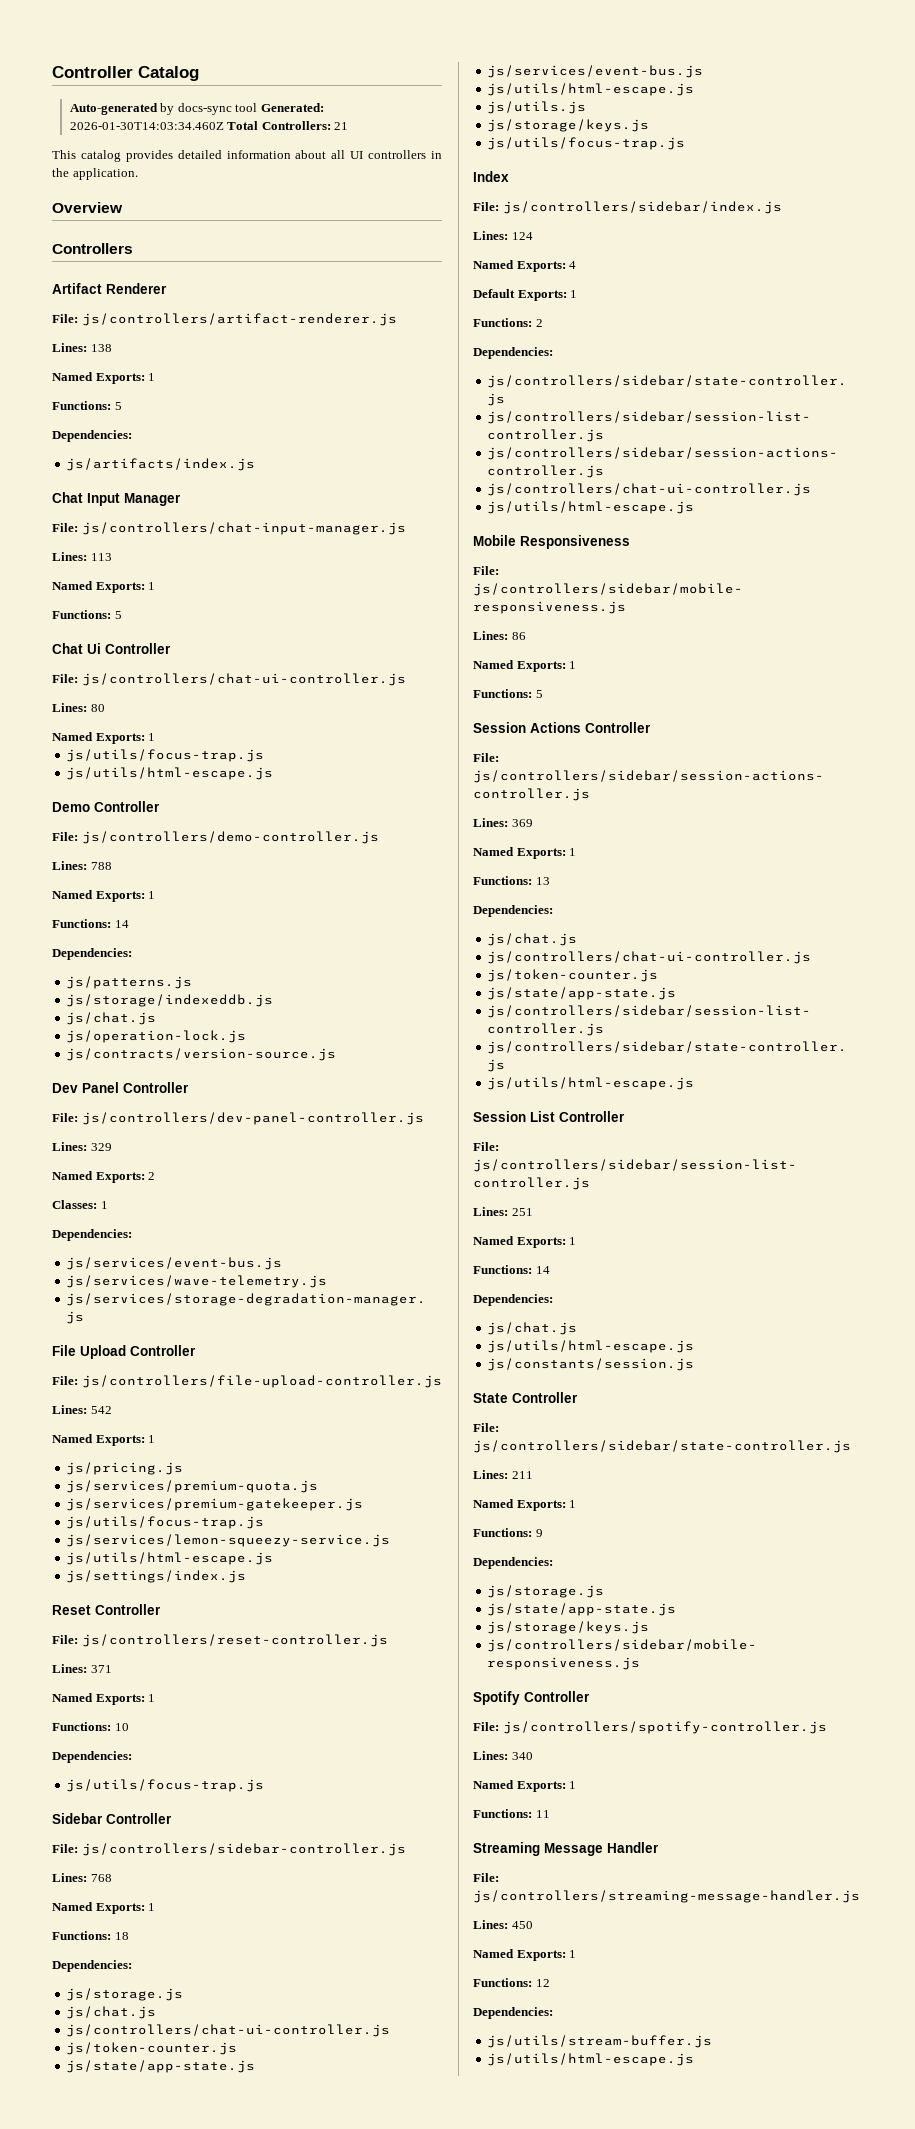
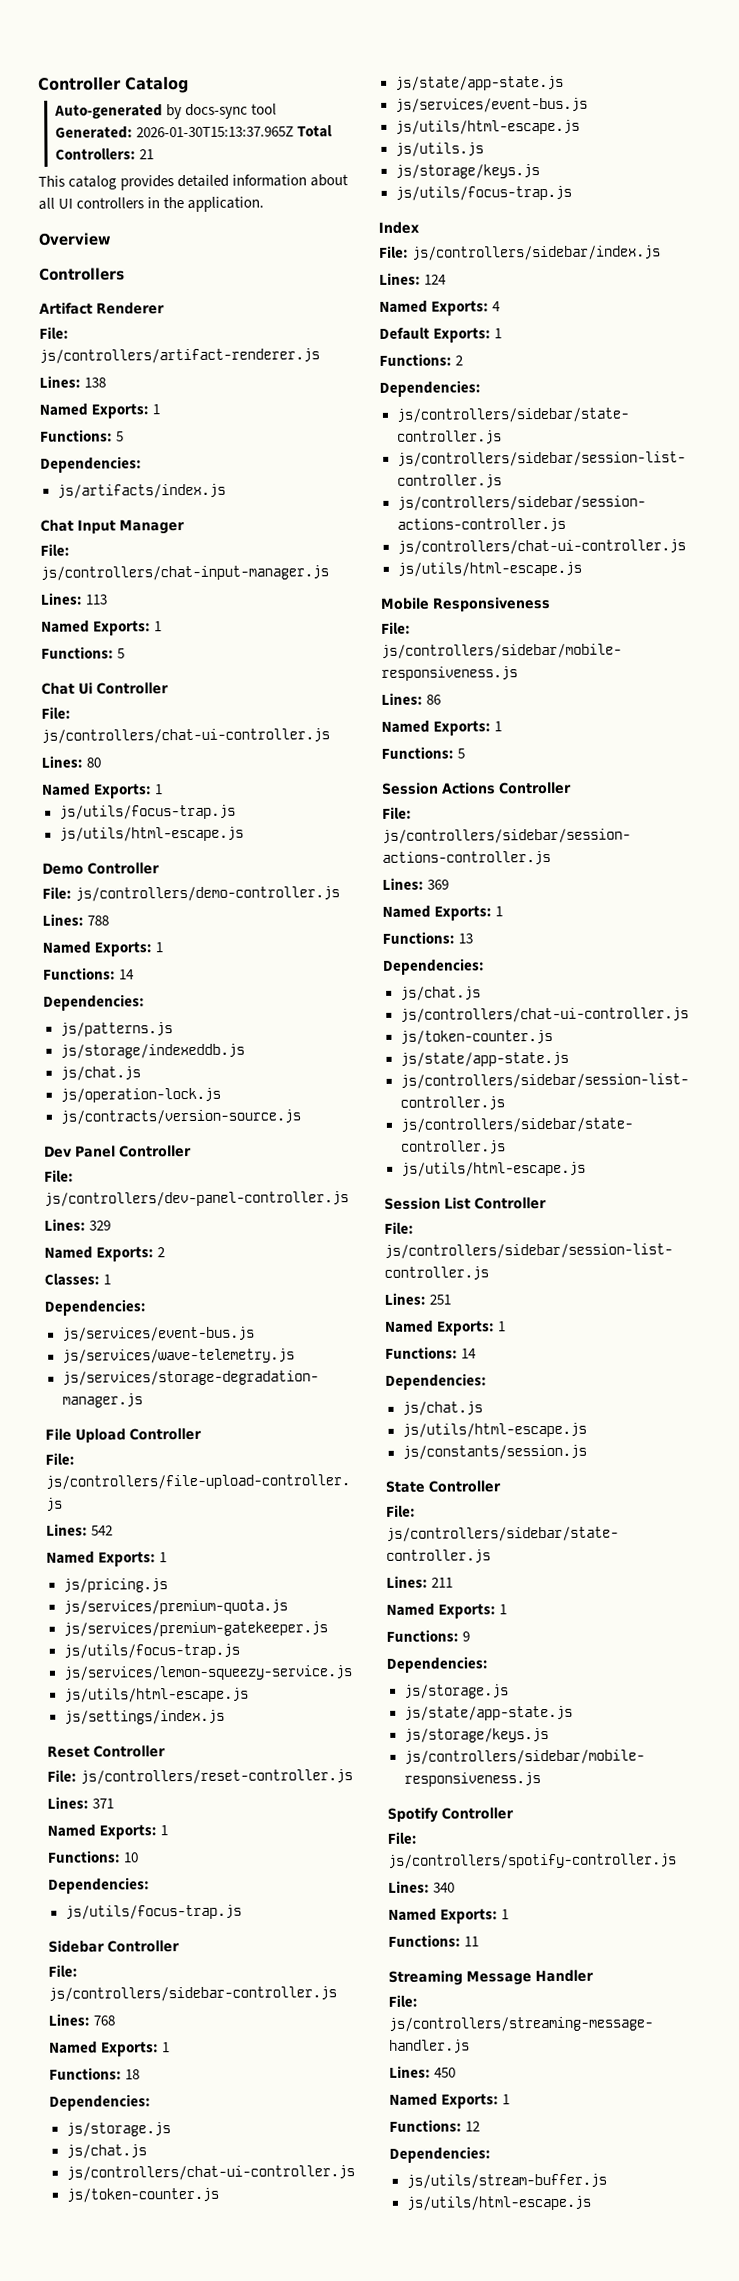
[69,122,224,130] 2026-01-30T14:03:34.460Z -> [136,126,295,138] 2026-01-30T15:13:37.965Z

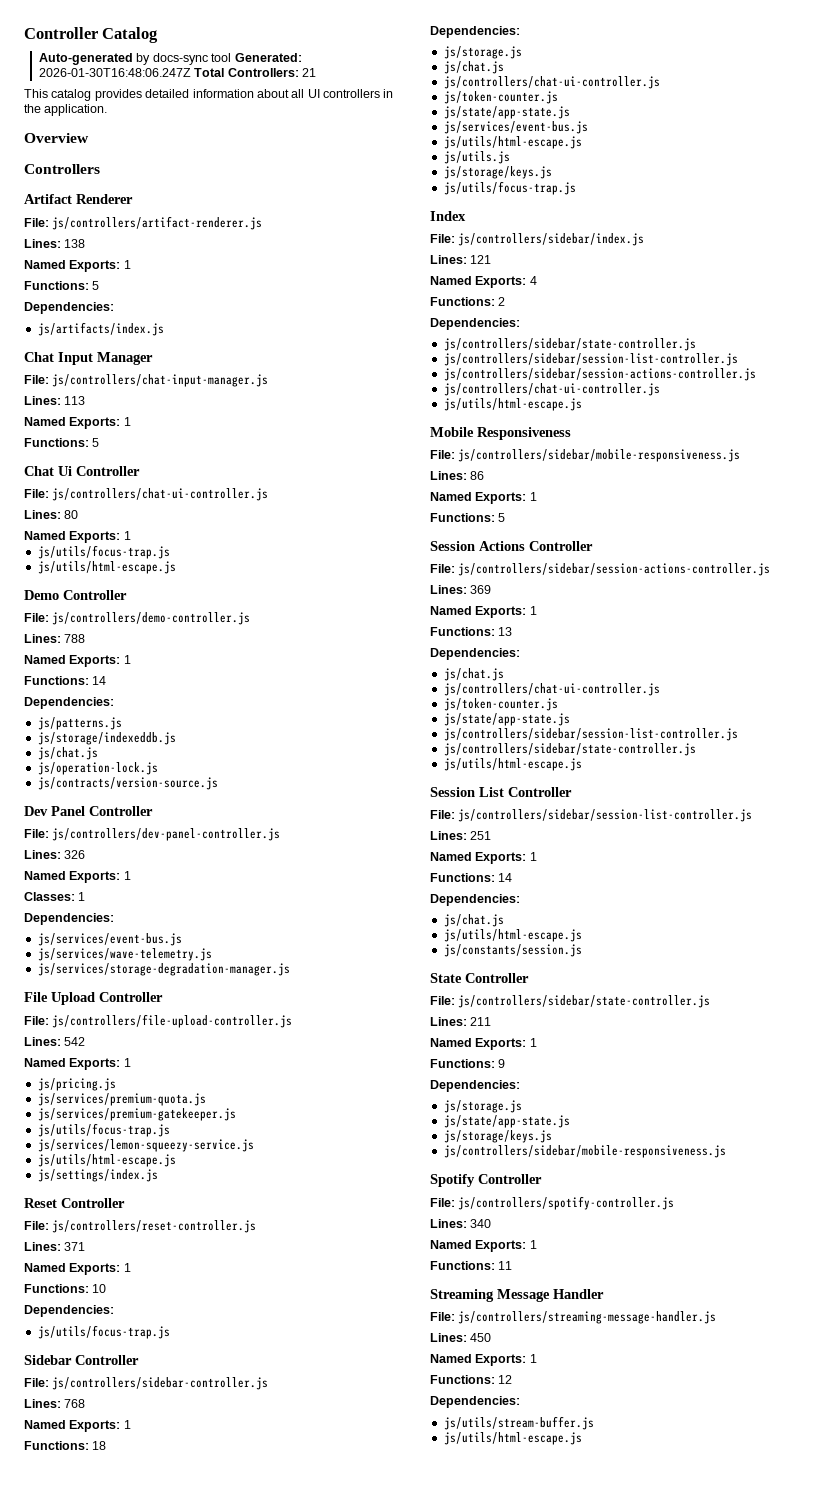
[136,126,295,138] 2026-01-30T15:13:37.965Z -> [39,68,192,77] 2026-01-30T16:48:06.247Z
[89,1220,112,1231] [44,1246,166,1262] 329 // Named Exports: 2 -> [64,850,86,859] [24,871,131,883] 326 // Named Exports: 1
[424,274,448,285] 124 -> [470,255,492,264] 121
[379,327,503,343] // Default Exports: 1 -> (537, 280) none

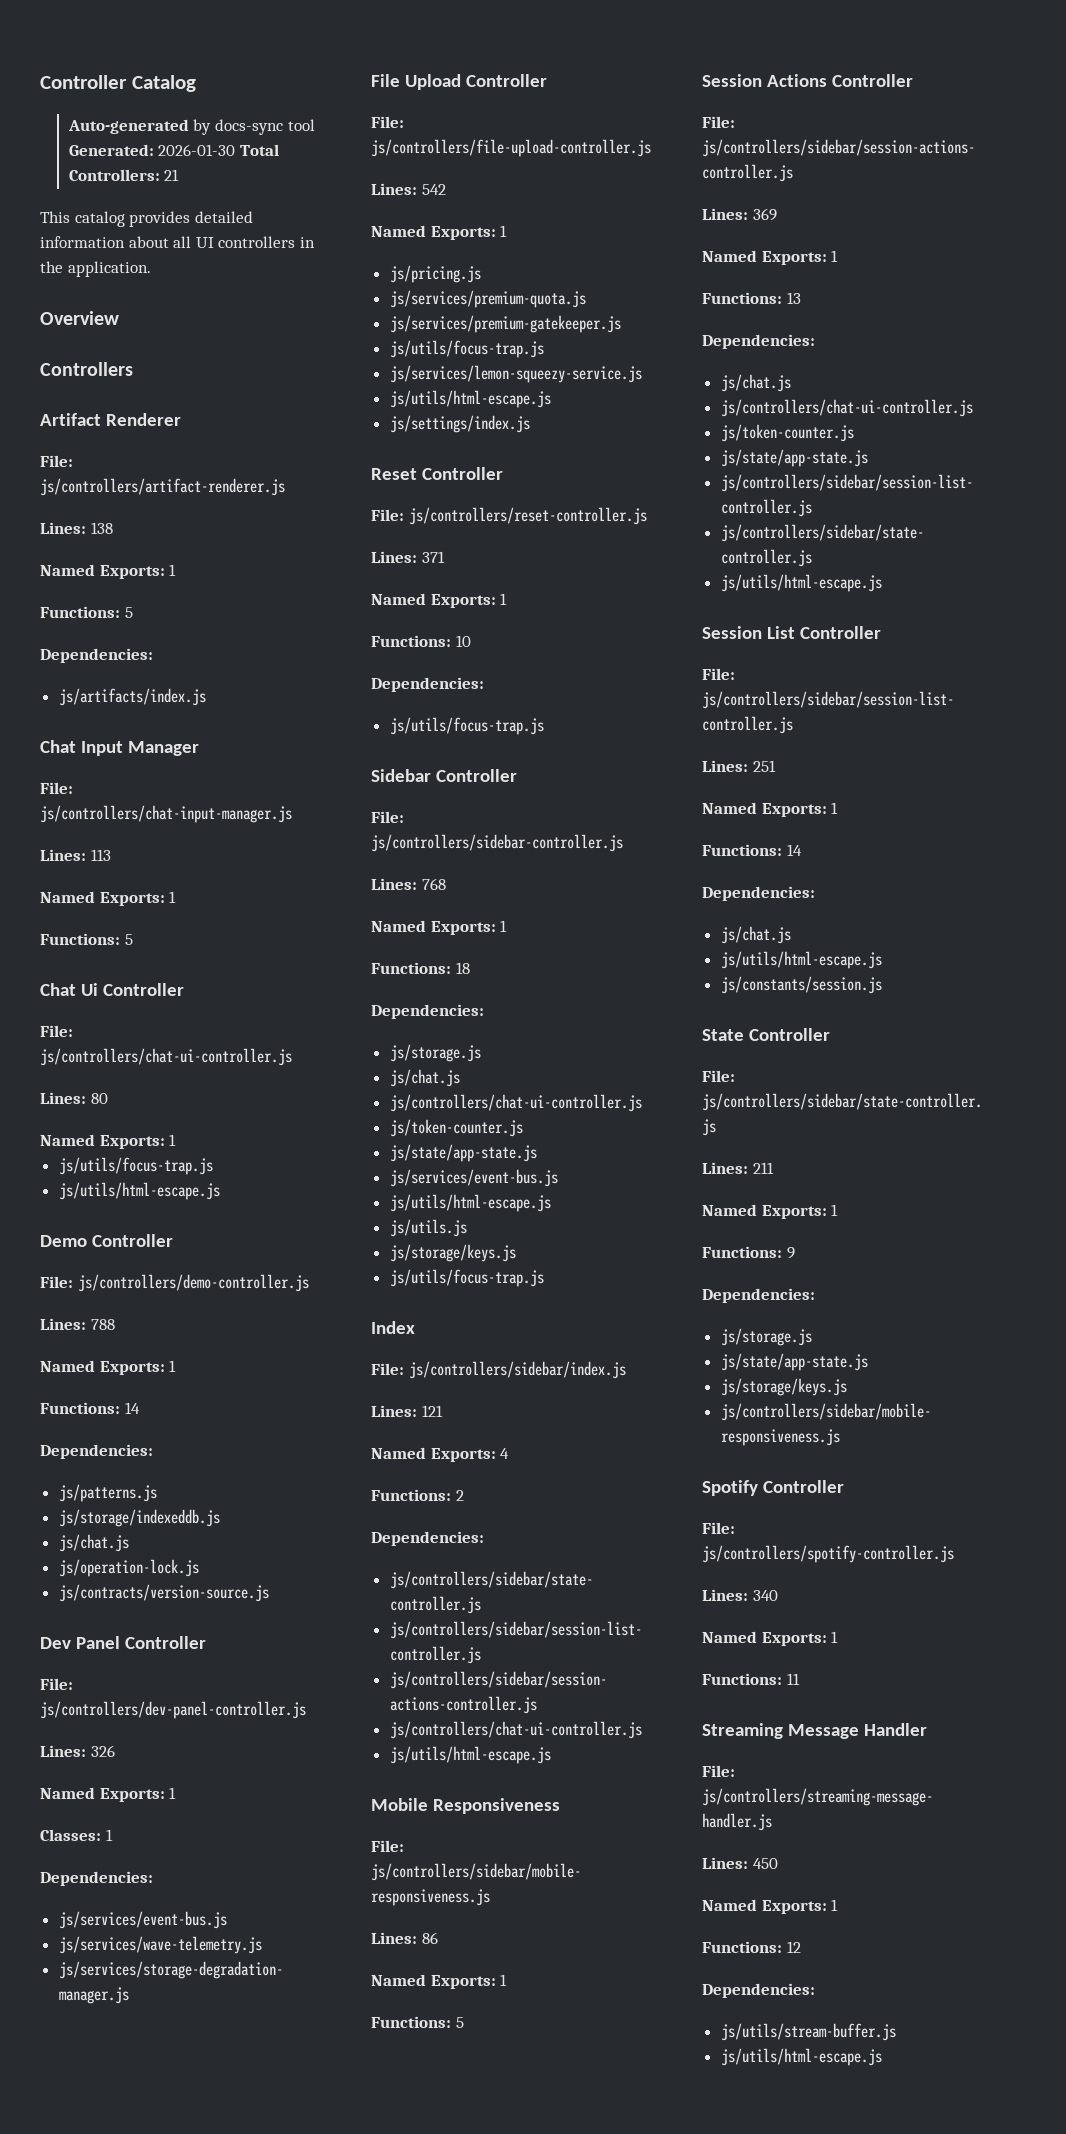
[39,68,192,77] 2026-01-30T16:48:06.247Z -> [158,144,236,156] 2026-01-30

